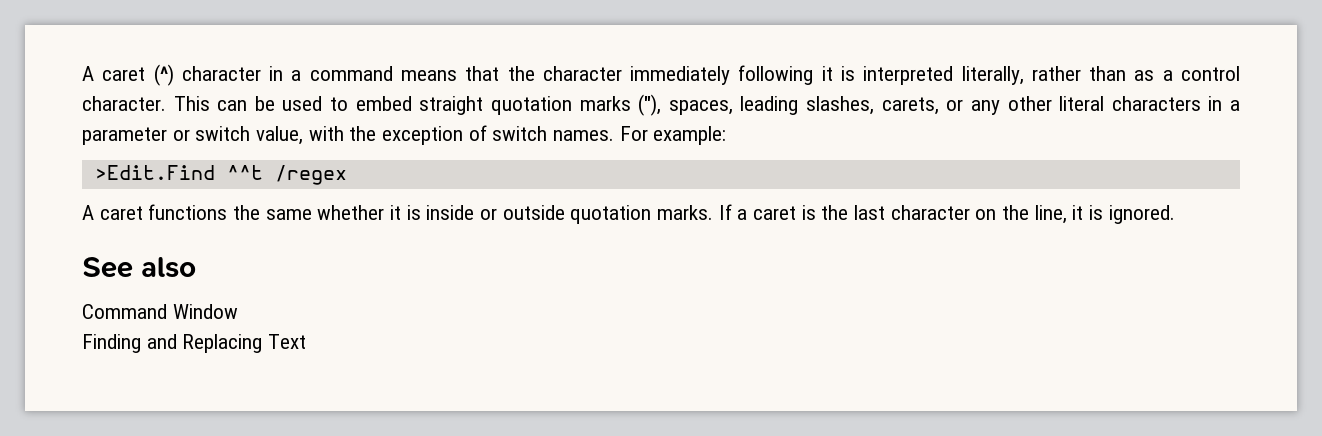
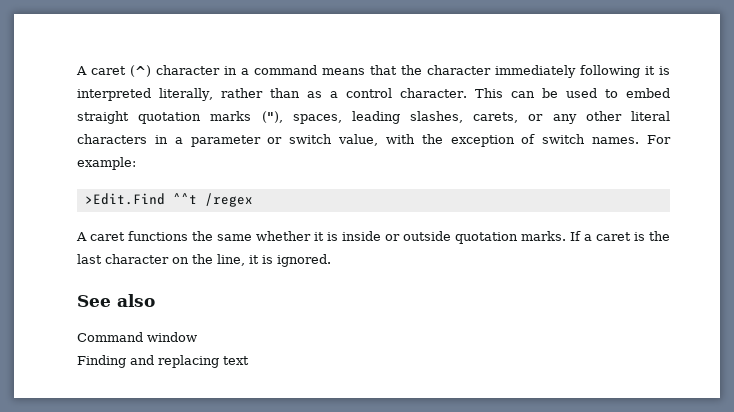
[172,304,238,319] Window -> [147,332,197,342] window
[182,334,307,353] Replacing Text -> [158,355,249,368] replacing text

